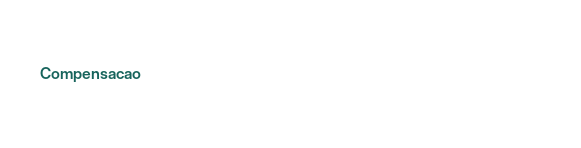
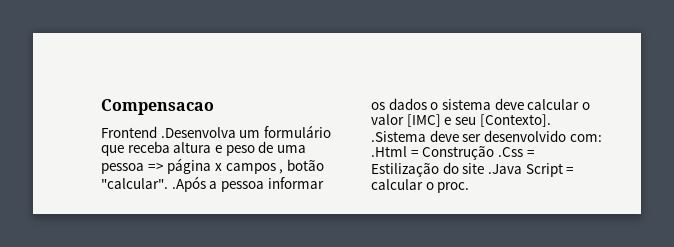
(141, 75) none -> [101,125,331,138] [101,141,306,156] [101,158,324,174] [101,176,324,192] [371,98,590,110] [371,114,551,127] [371,130,602,142] [371,146,535,160] [371,162,575,177] [371,179,470,193] // Frontend .Desenvolva um formulário que receba altura e peso de uma pessoa => página x campos , botão "calcular". .Após a pessoa informar os dados o sistema deve calcular o valor [IMC] e seu [Contexto]. .Sistema deve ser desenvolvido com: .Html = Construção .Css = Estilização do site .Java Script = calcular o proc.

